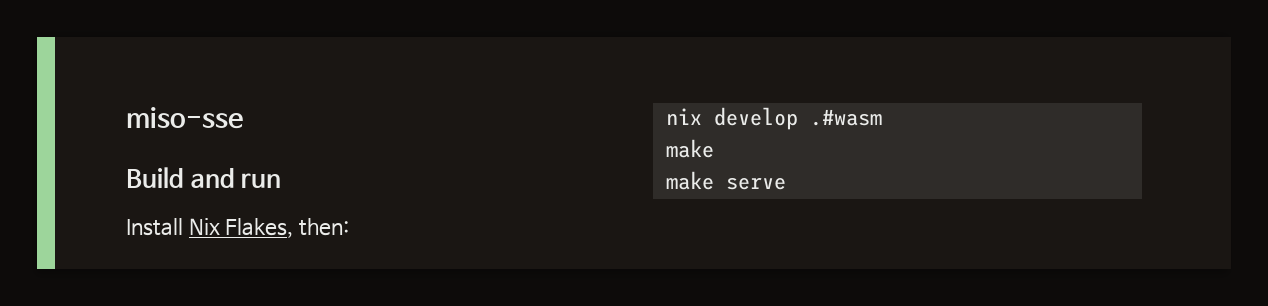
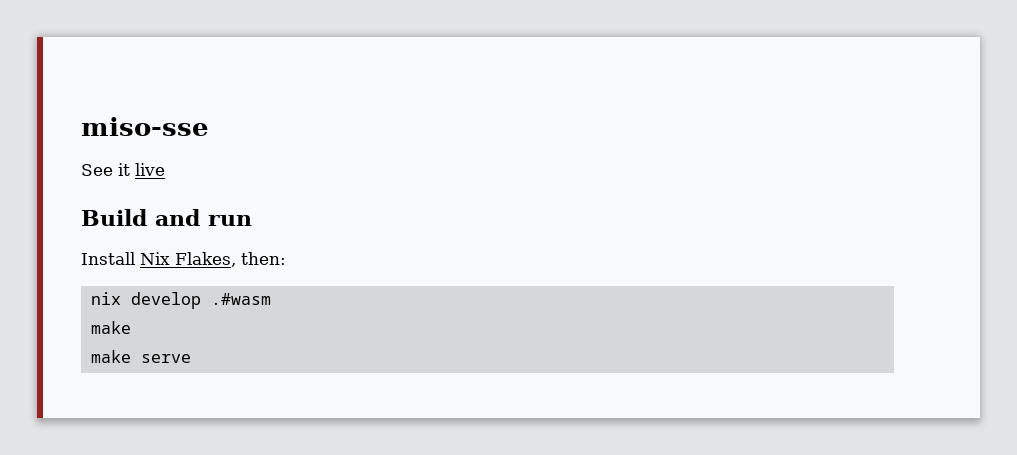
(243, 118) none -> [81,163,165,176] // See it live

